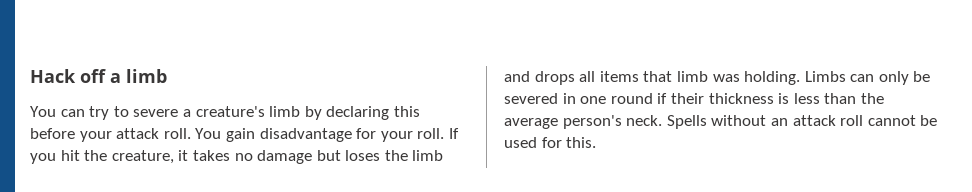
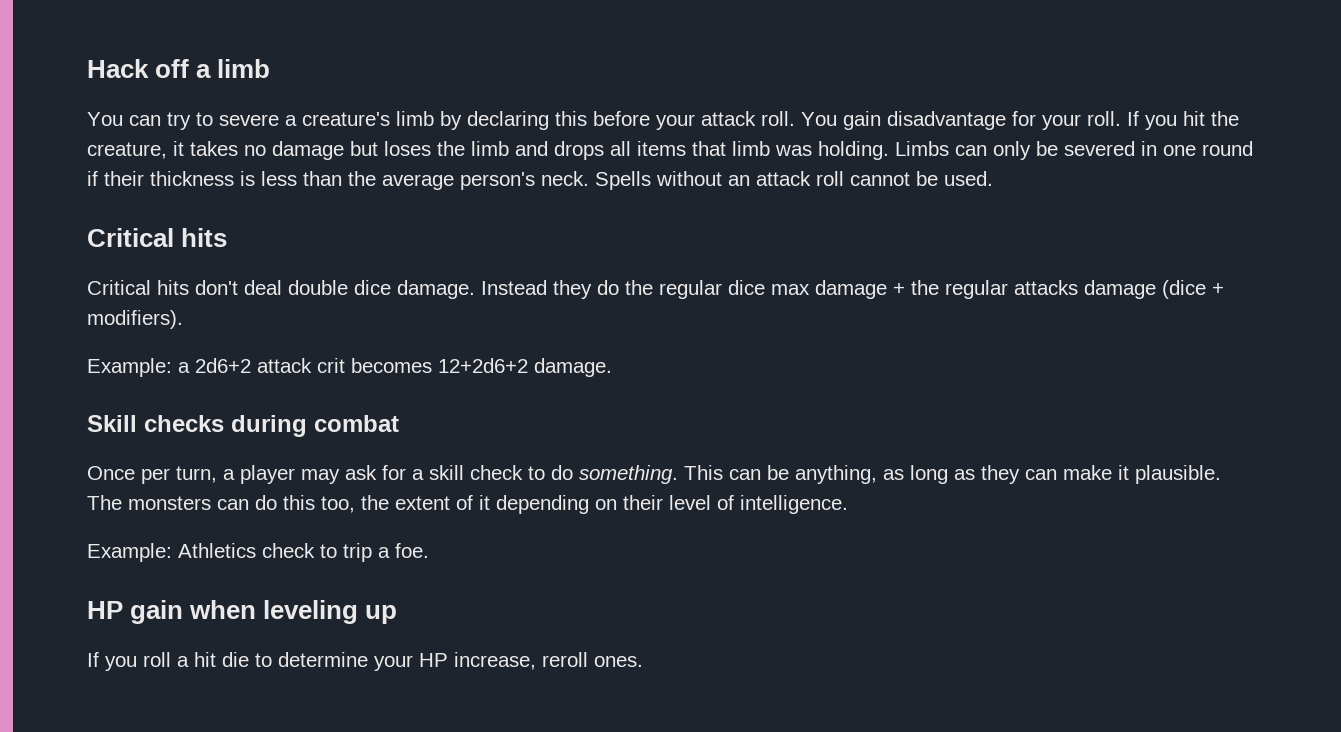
[504,137,597,148] used for this. -> [944,171,993,186] [87,228,228,247] [87,280,1224,299] [87,310,183,329] [87,358,612,377] [87,415,399,437] [87,465,1221,484] [87,495,848,514] [87,543,429,562] [87,600,398,624] [87,652,643,671] used. // Critical hits // Critical hits don't deal double dice damage. Instead they do the regular dice max damage + the regular attacks damage (dice + modifiers). // Example: a 2d6+2 attack crit becomes 12+2d6+2 damage. // Skill checks during combat // Once per turn, a player may ask for a skill check to do something. This can be anything, as long as they can make it plausible. The monsters can do this too, the extent of it depending on their level of intelligence. // Example: Athletics check to trip a foe. // HP gain when leveling up // If you roll a hit die to determine your HP increase, reroll ones.

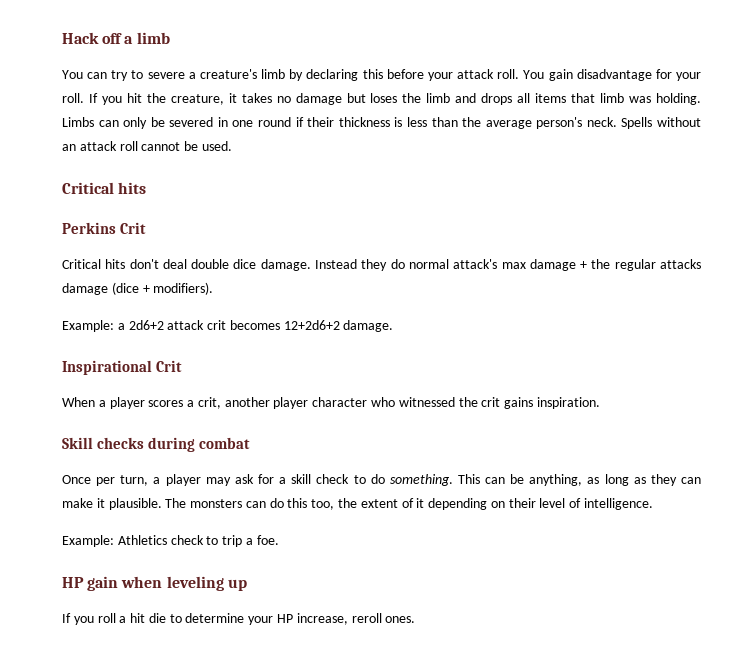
(228, 237) none -> [62,222,147,234] // Perkins Crit
[625,280,765,299] the regular dice -> [408,259,498,269] normal attack's
(612, 367) none -> [62,360,183,375] [62,397,600,409] // Inspirational Crit // When a player scores a crit, another player character who witnessed the crit gains inspiration.

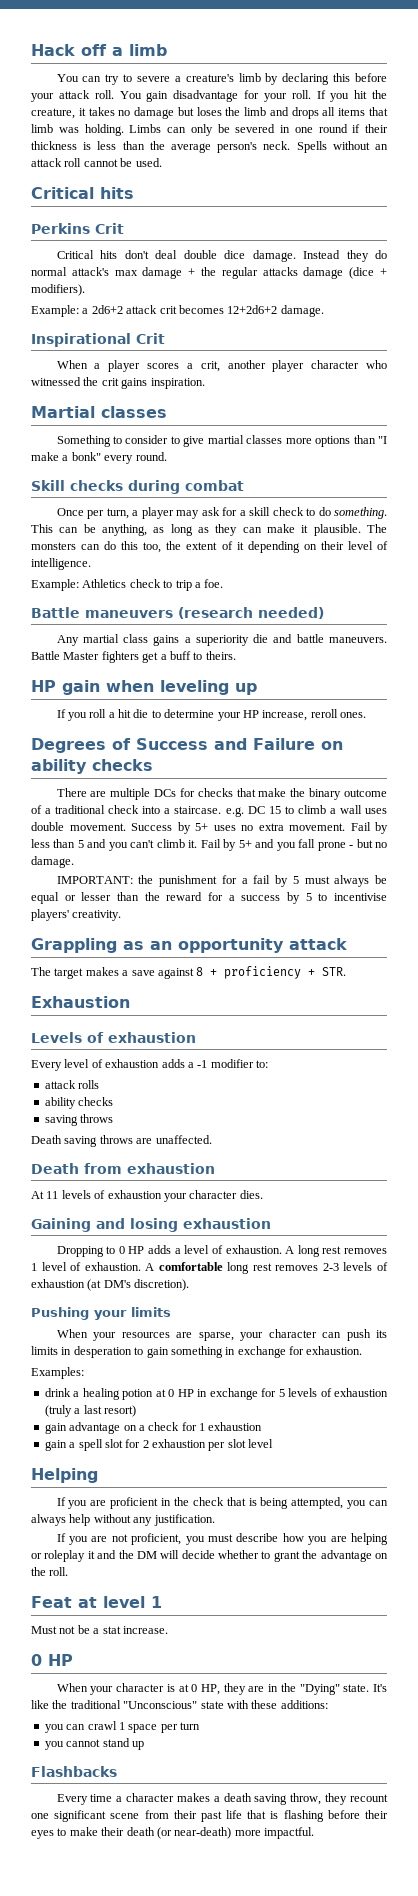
(600, 403) none -> [31,406,167,418] [56,435,388,447] [31,452,167,464] // Martial classes // Something to consider to give martial classes more options than "I make a bonk" every round.
(279, 540) none -> [31,607,324,619] [56,634,387,646] [31,651,236,663] // Battle maneuvers (research needed) // Any martial class gains a superiority die and battle maneuvers. Battle Master fighters get a buff to theirs.
(416, 619) none -> [31,738,343,753] [31,759,153,774] [56,788,387,800] [31,805,387,817] [31,822,388,834] [31,839,388,851] [31,856,74,868] [56,875,387,887] [31,892,388,904] [31,909,122,921] [31,938,347,953] [31,966,347,979] [31,996,130,1008] [31,1032,196,1043] [31,1059,268,1071] [44,1080,100,1089] [44,1097,114,1109] [44,1114,114,1126] [31,1135,212,1147] [31,1163,215,1174] [31,1190,263,1202] [31,1218,271,1232] [56,1245,388,1257] [31,1262,389,1274] [31,1279,190,1291] [31,1307,171,1320] [56,1329,387,1341] [31,1346,363,1358] [31,1367,84,1379] [44,1388,388,1400] [44,1405,136,1417] [44,1422,263,1434] [44,1439,274,1451] [31,1468,98,1483] [56,1497,389,1509] [31,1514,215,1526] [56,1533,388,1545] [31,1550,388,1562] [31,1567,69,1576] [31,1596,162,1608] [31,1625,168,1634] [31,1654,73,1666] [56,1683,388,1695] [31,1700,328,1709] [44,1721,200,1733] [44,1738,144,1750] [31,1766,117,1777] [56,1793,388,1805] [31,1810,389,1822] [31,1827,314,1839] // Degrees of Success and Failure on ability checks // There are multiple DCs for checks that make the binary outcome of a traditional check into a staircase. e.g. DC 15 to climb a wall uses double movement. Success by 5+ uses no extra movement. Fail by less than 5 and you can't climb it. Fail by 5+ and you fall prone - but no damage. // IMPORTANT: the punishment for a fail by 5 must always be equal or lesser than the reward for a success by 5 to incentivise players' creativity. // Grappling as an opportunity attack // The target makes a save against 8 + proficiency + STR. // Exhaustion // Levels of exhaustion // Every level of exhaustion adds a -1 modifier to: // attack rolls // ability checks // saving throws // Death saving throws are unaffected. // Death from exhaustion // At 11 levels of exhaustion your character dies. // Gaining and losing exhaustion // Dropping to 0 HP adds a level of exhaustion. A long rest removes 1 level of exhaustion. A comfortable long rest removes 2-3 levels of exhaustion (at DM's discretion). // Pushing your limits // When your resources are sparse, your character can push its limits in desperation to gain something in exchange for exhaustion. // Examples: // drink a healing potion at 0 HP in exchange for 5 levels of exhaustion (truly a last resort) // gain advantage on a check for 1 exhaustion // gain a spell slot for 2 exhaustion per slot level // Helping // If you are proficient in the check that is being attempted, you can always help without any justification. // If you are not proficient, you must describe how you are helping or roleplay it and the DM will decide whether to grant the advantage on the roll. // Feat at level 1 // Must not be a stat increase. // 0 HP // When your character is at 0 HP, they are in the "Dying" state. It's like the traditional "Unconscious" state with these additions: // you can crawl 1 space per turn // you cannot stand up // Flashbacks // Every time a character makes a death saving throw, they recount one significant scene from their past life that is flashing before their eyes to make their death (or near-death) more impactful.

